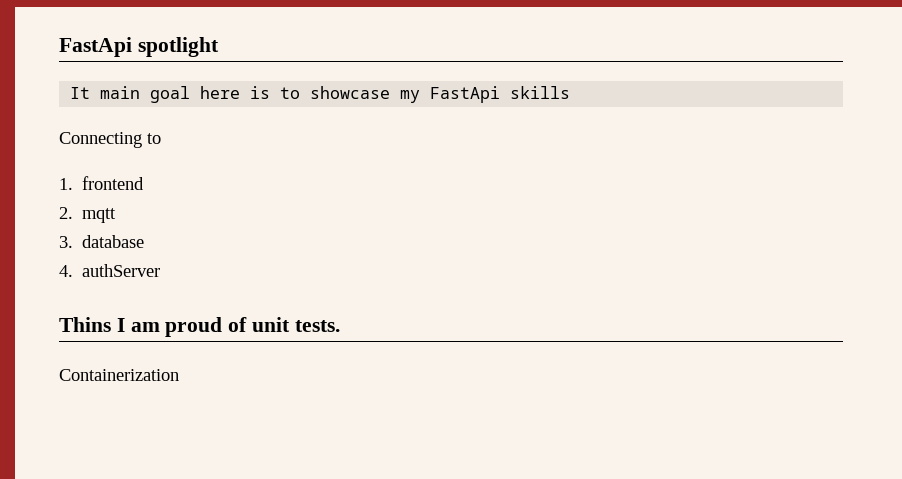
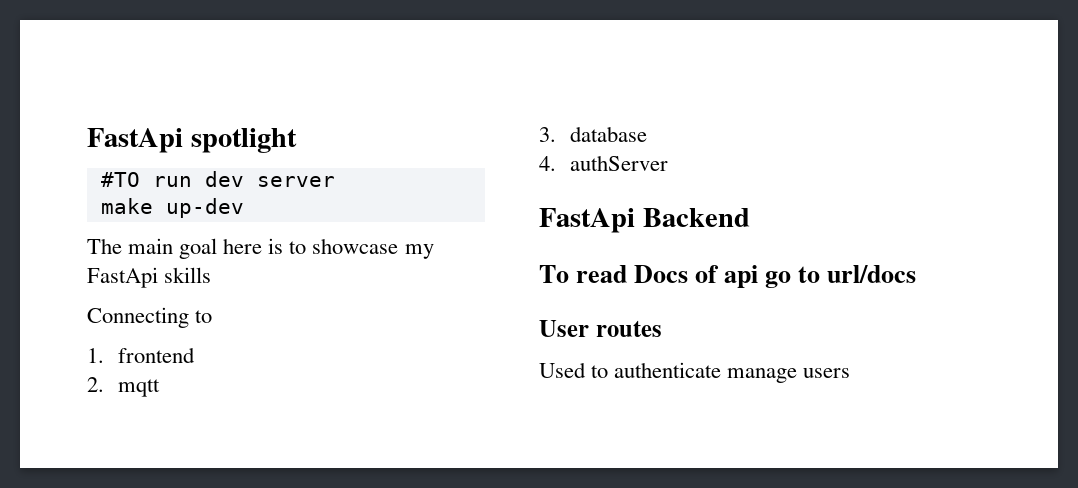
[70,87,91,99] It -> [100,171,335,187] [100,198,244,218] [87,238,122,254] #TO run dev server // make up-dev // The
[59,317,340,337] [59,369,179,381] Thins I am proud of unit tests. // Containerization -> [539,208,750,233] [539,265,917,288] [539,320,662,337] [539,362,851,383] FastApi Backend // To read Docs of api go to url/docs // User routes // Used to authenticate manage users

